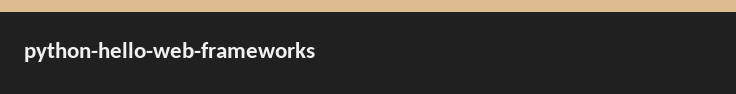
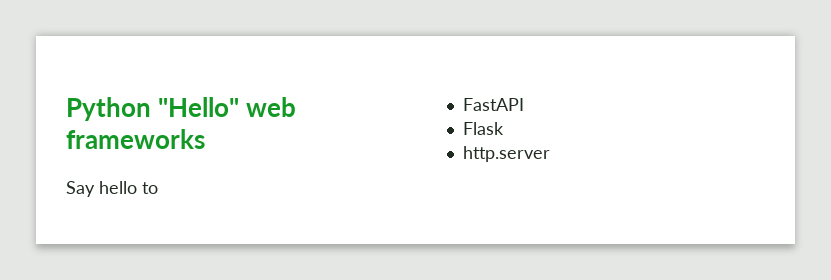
[24,42,315,62] python-hello-web-frameworks -> [66,97,296,121] [66,129,205,149] [66,181,158,197] [462,98,524,111] [462,122,504,135] [462,146,550,162] Python "Hello" web frameworks // Say hello to // FastAPI // Flask // http.server

